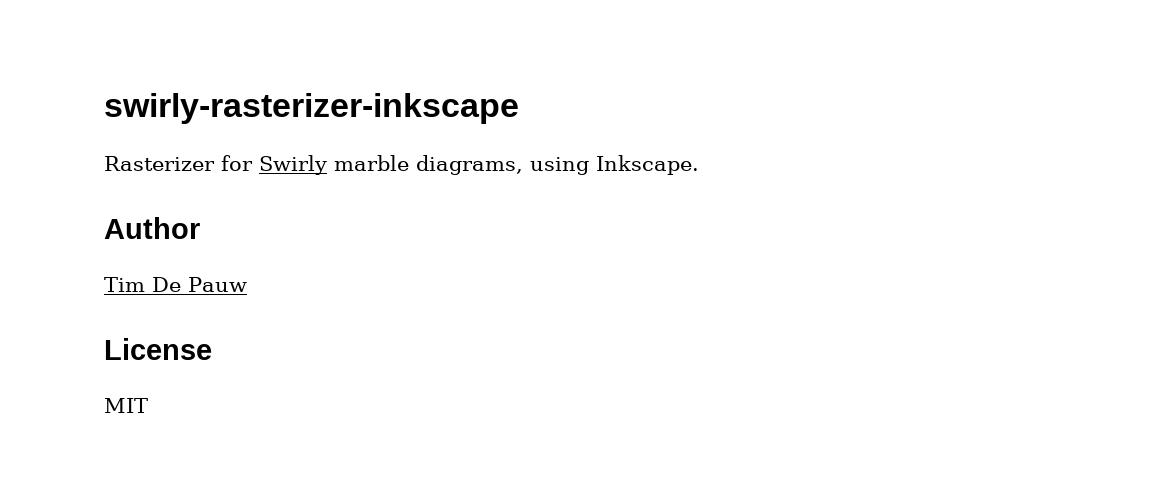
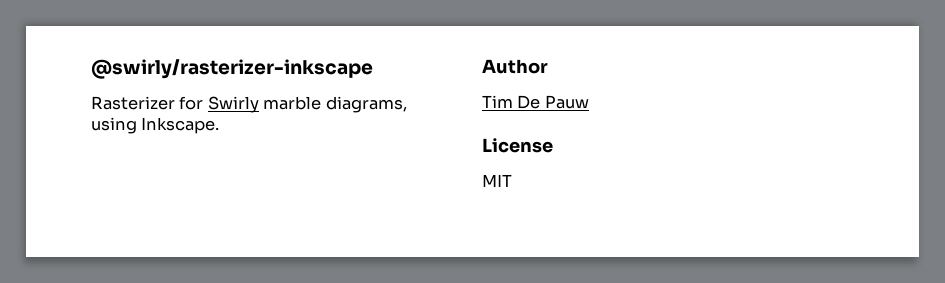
[104,93,519,124] swirly-rasterizer-inkscape -> [91,59,373,79] @swirly/rasterizer-inkscape

